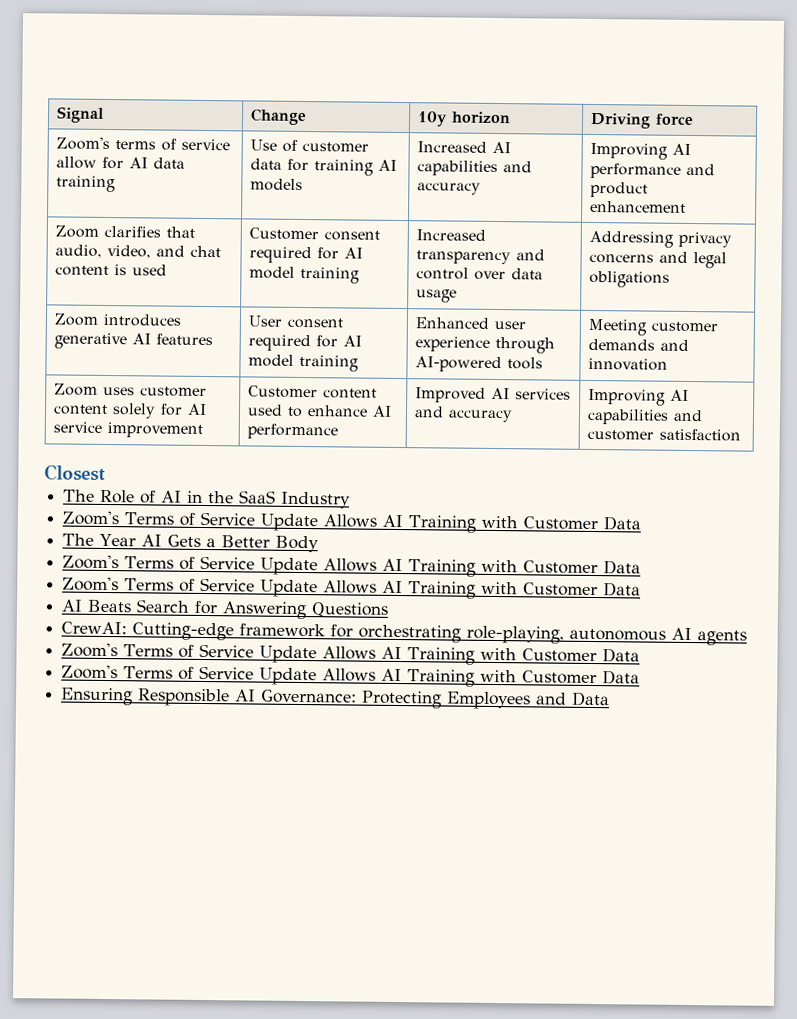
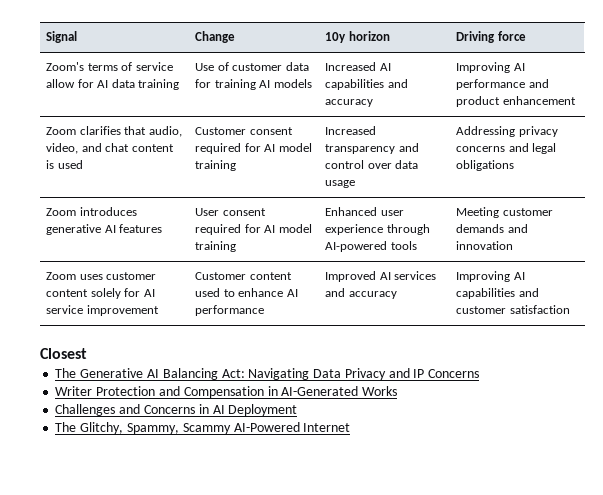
[100,489,352,509] [62,510,642,533] [62,533,320,553] [62,554,642,577] [62,576,642,599] [61,599,390,620] [61,621,748,646] [61,642,641,665] [61,664,641,687] [60,687,611,710] Role of AI in the SaaS Industry // Zoom's Terms of Service Update Allows AI Training with Customer Data // The Year AI Gets a Better Body // Zoom's Terms of Service Update Allows AI Training with Customer Data // Zoom's Terms of Service Update Allows AI Training with Customer Data // AI Beats Search for Answering Questions // CrewAI: Cutting-edge framework for orchestrating role-playing, autonomous AI agents // Zoom's Terms of Service Update Allows AI Training with Customer Data // Zoom's Terms of Service Update Allows AI Training with Customer Data // Ensuring Responsible AI Governance: Protecting Employees and Data -> [80,368,480,380] [55,386,398,398] [55,404,298,416] [55,422,351,434] Generative AI Balancing Act: Navigating Data Privacy and IP Concerns // Writer Protection and Compensation in AI-Generated Works // Challenges and Concerns in AI Deployment // The Glitchy, Spammy, Scammy AI-Powered Internet

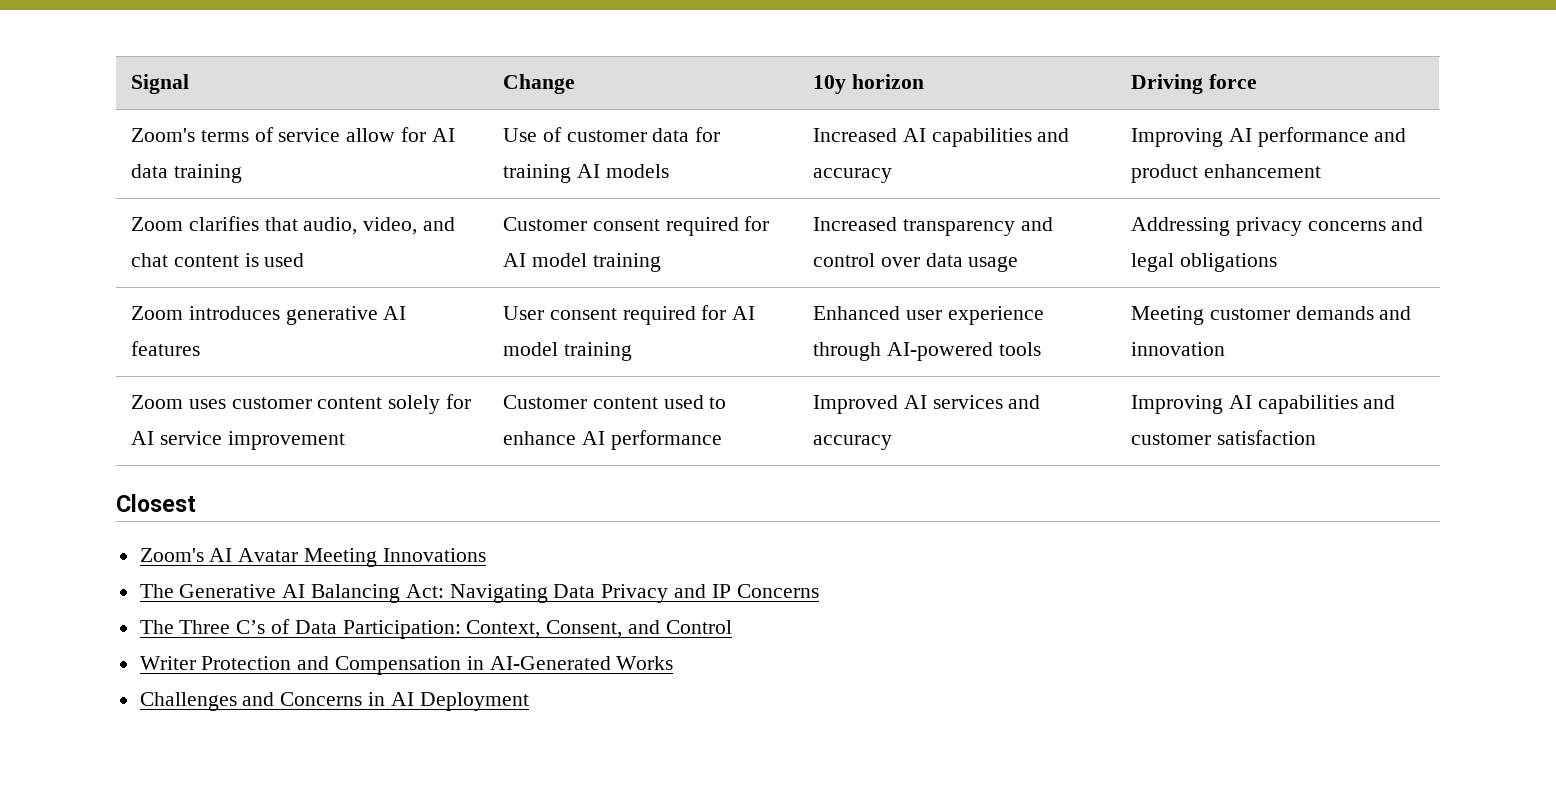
(87, 353) none -> [139,548,486,567] // Zoom's AI Avatar Meeting Innovations
(480, 373) none -> [139,619,732,639] // The Three C’s of Data Participation: Context, Consent, and Control
[55,422,351,434] // The Glitchy, Spammy, Scammy AI-Powered Internet -> (529, 701) none

